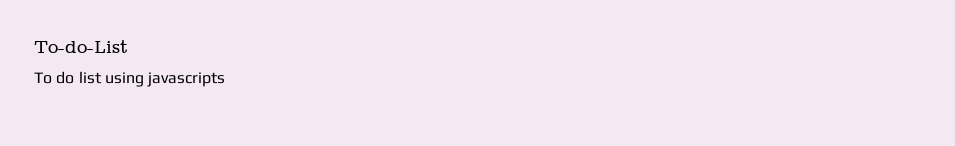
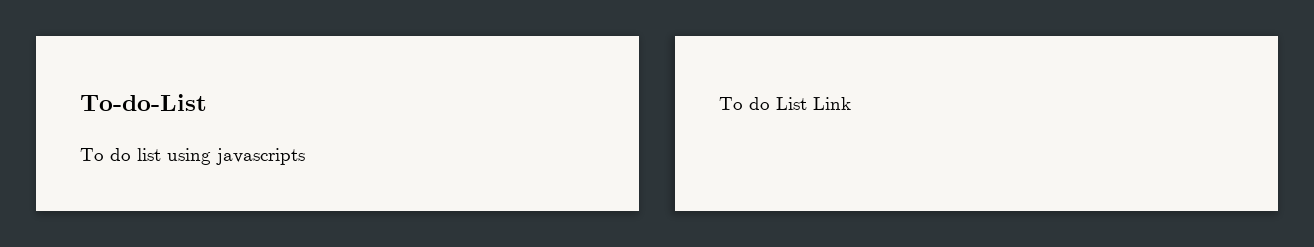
(226, 79) none -> [719,97,851,110] // To do List Link

